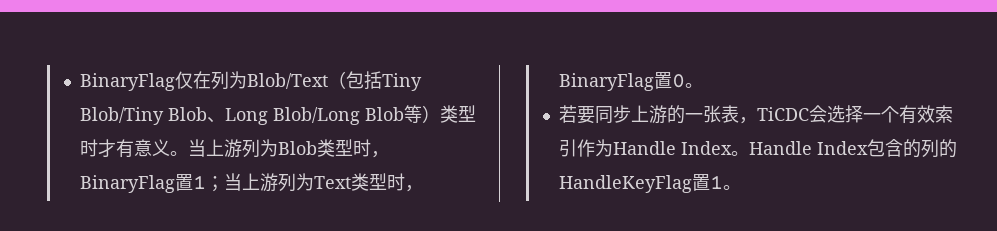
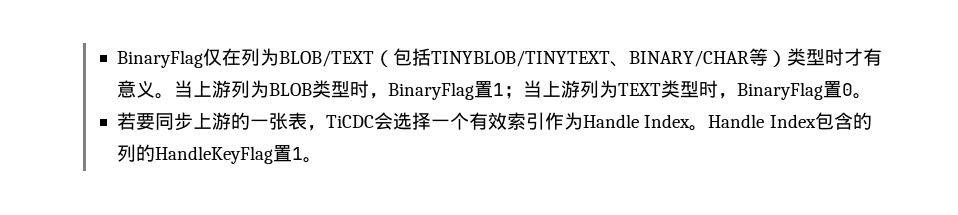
[246,71,422,91] [79,107,404,125] Blob/Text（包括Tiny Blob/Tiny Blob、Long Blob/Long Blob -> [279,48,750,67] BLOB/TEXT（包括TINYBLOB/TINYTEXT、BINARY/CHAR
[277,141,317,155] Blob -> [269,83,313,96] BLOB
[313,176,351,189] Text -> [618,83,662,96] TEXT

